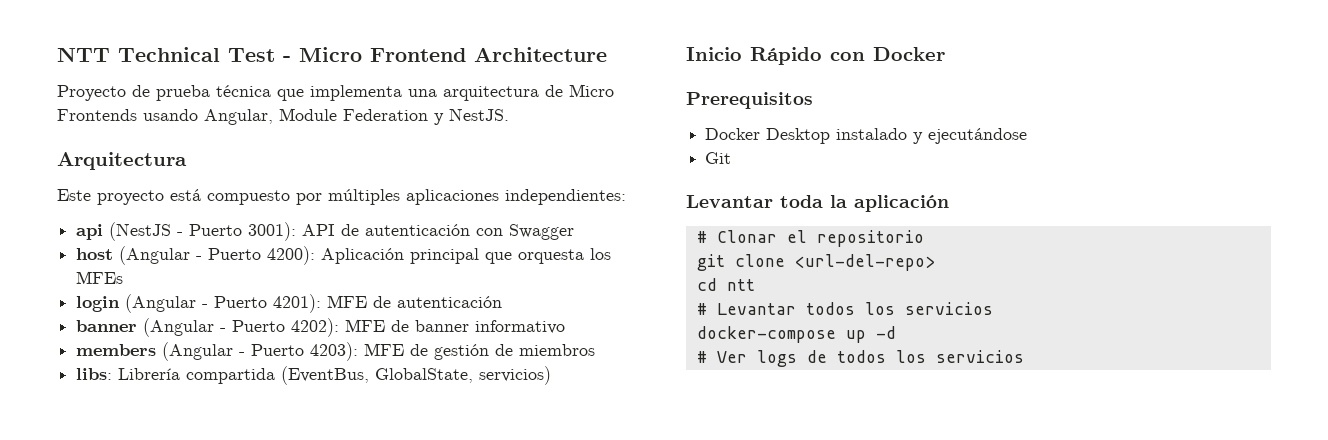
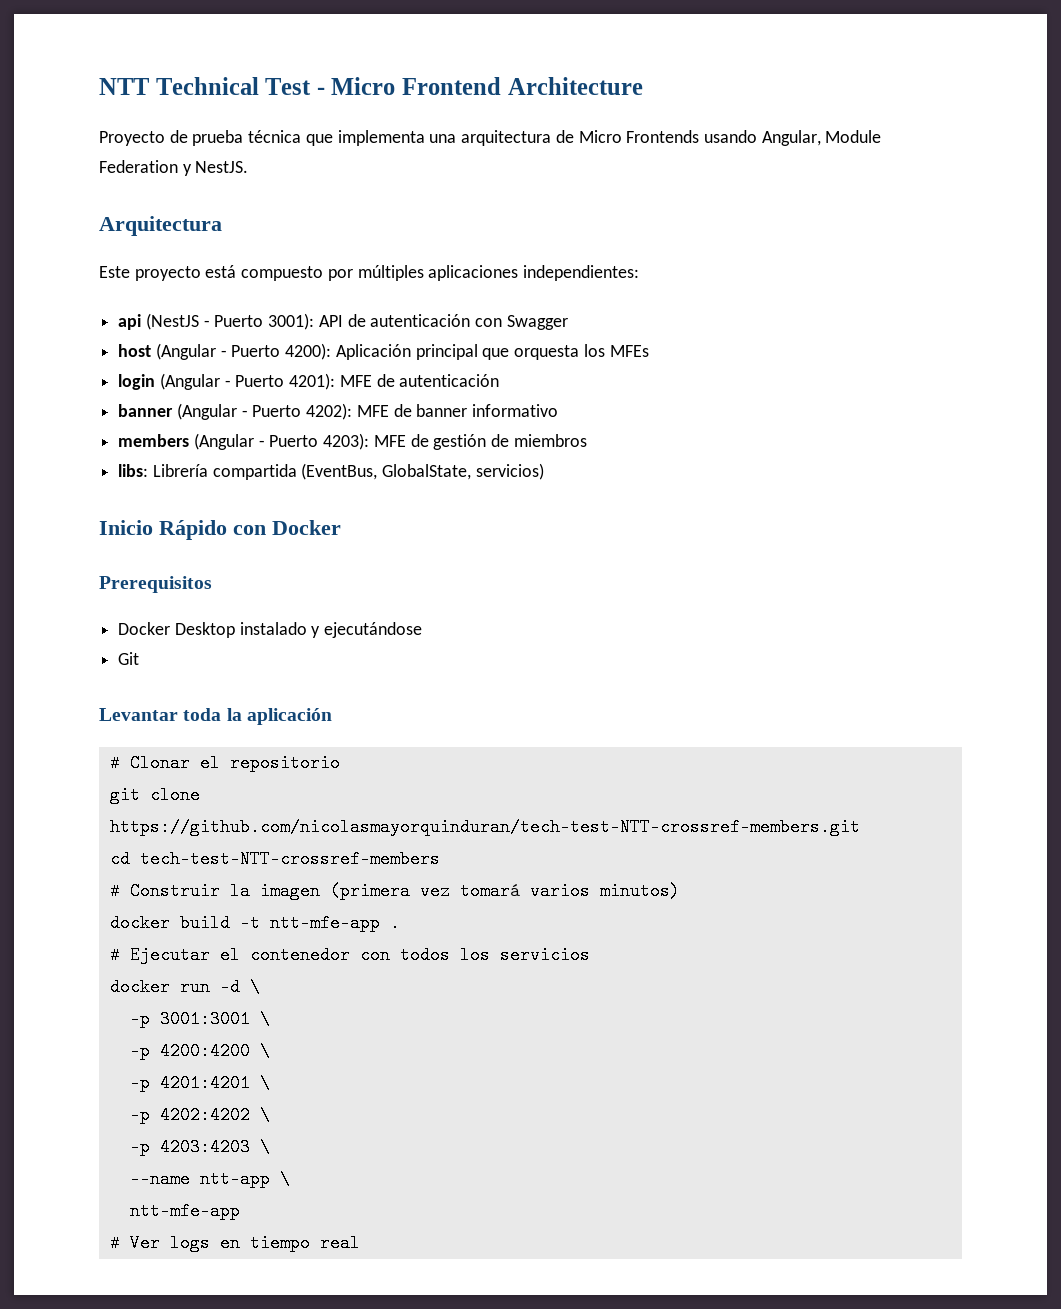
[794,254,935,271] <url-del-repo> -> [109,818,860,836] https://github.com/nicolasmayorquinduran/tech-test-NTT-crossref-members.git
[726,279,755,291] [696,303,796,315] ntt // # Levantar -> [139,850,440,868] [109,882,680,900] [109,914,400,932] [109,946,390,964] tech-test-NTT-crossref-members // # Construir la imagen (primera vez tomará varios minutos) // docker build -t ntt-mfe-app . // # Ejecutar el contenedor con
[696,326,866,343] docker-compose up -> [109,978,210,996] docker run
(896, 332) none -> [249,978,260,996] [129,1010,270,1028] [129,1042,270,1060] [129,1074,270,1092] [129,1106,270,1124] [129,1138,270,1156] [129,1170,290,1188] [129,1202,240,1220] \ // -p 3001:3001 \ // -p 4200:4200 \ // -p 4201:4201 \ // -p 4202:4202 \ // -p 4203:4203 \ // --name ntt-app \ // ntt-mfe-app
[806,350,1024,363] de todos los servicios -> [219,1234,360,1252] en tiempo real

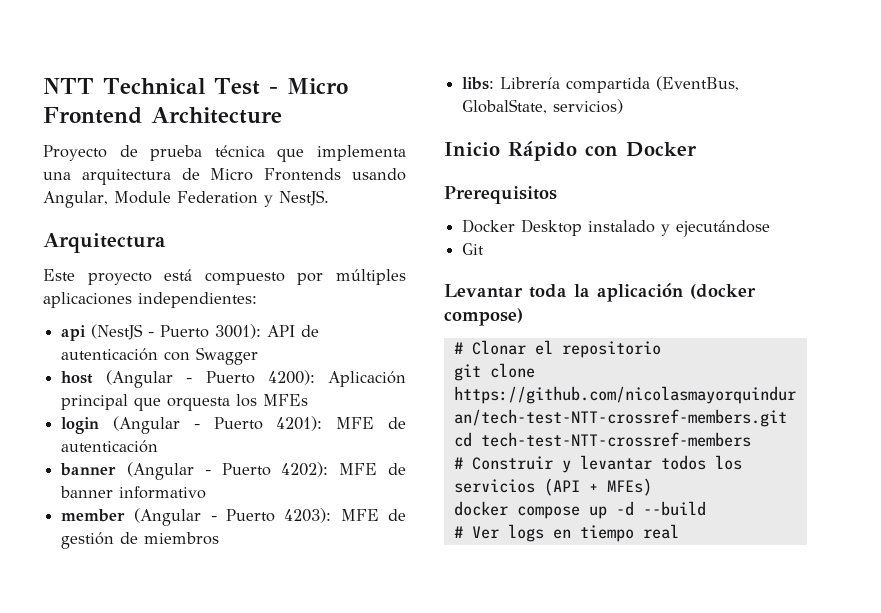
[118,434,190,447] members -> [61,509,126,522] member
(332, 716) none -> [690,284,756,299] [444,308,523,326] (docker compose)
[229,882,680,900] [109,914,400,932] [109,946,590,964] [109,978,260,996] [129,1010,270,1028] [129,1042,270,1060] [129,1074,270,1092] [129,1106,270,1124] [129,1138,270,1156] [129,1170,290,1188] [129,1202,240,1220] la imagen (primera vez tomará varios minutos) // docker build -t ntt-mfe-app . // # Ejecutar el contenedor con todos los servicios // docker run -d \ // -p 3001:3001 \ // -p 4200:4200 \ // -p 4201:4201 \ // -p 4202:4202 \ // -p 4203:4203 \ // --name ntt-app \ // ntt-mfe-app -> [561,455,742,473] [453,478,652,496] [453,501,706,519] y levantar todos los servicios (API + MFEs) // docker compose up -d --build

